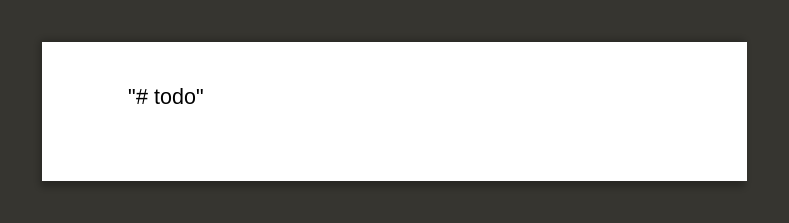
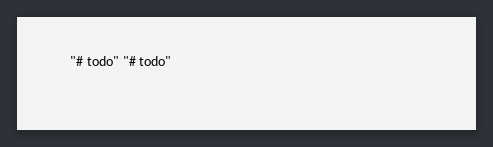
[128,88,204,104] "# todo" -> [70,56,172,66] "# todo" "# todo"

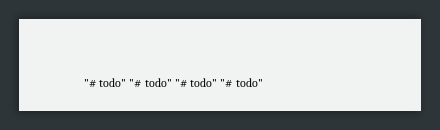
[70,56,172,66] "# todo" "# todo" -> [84,78,263,88] "# todo" "# todo" "# todo" "# todo"

